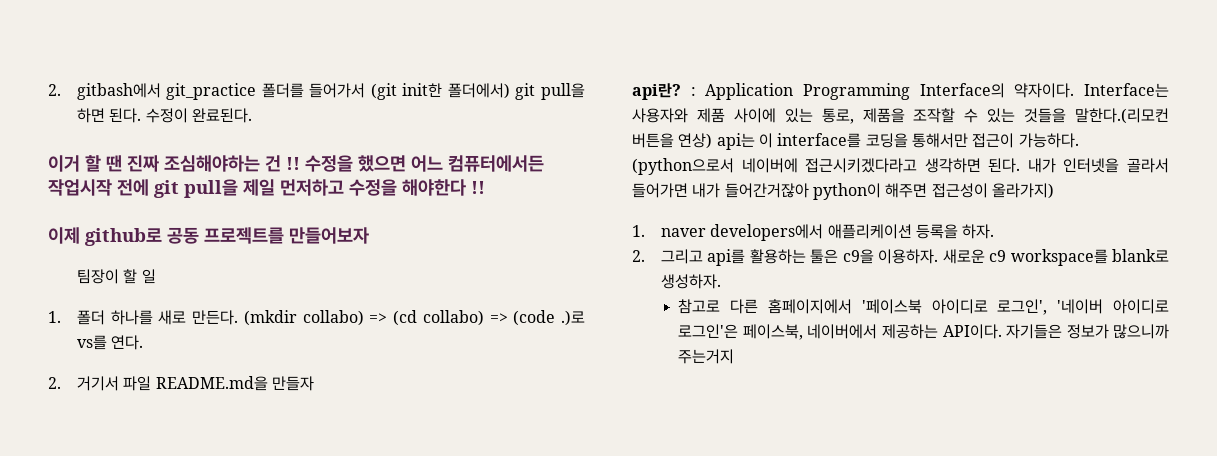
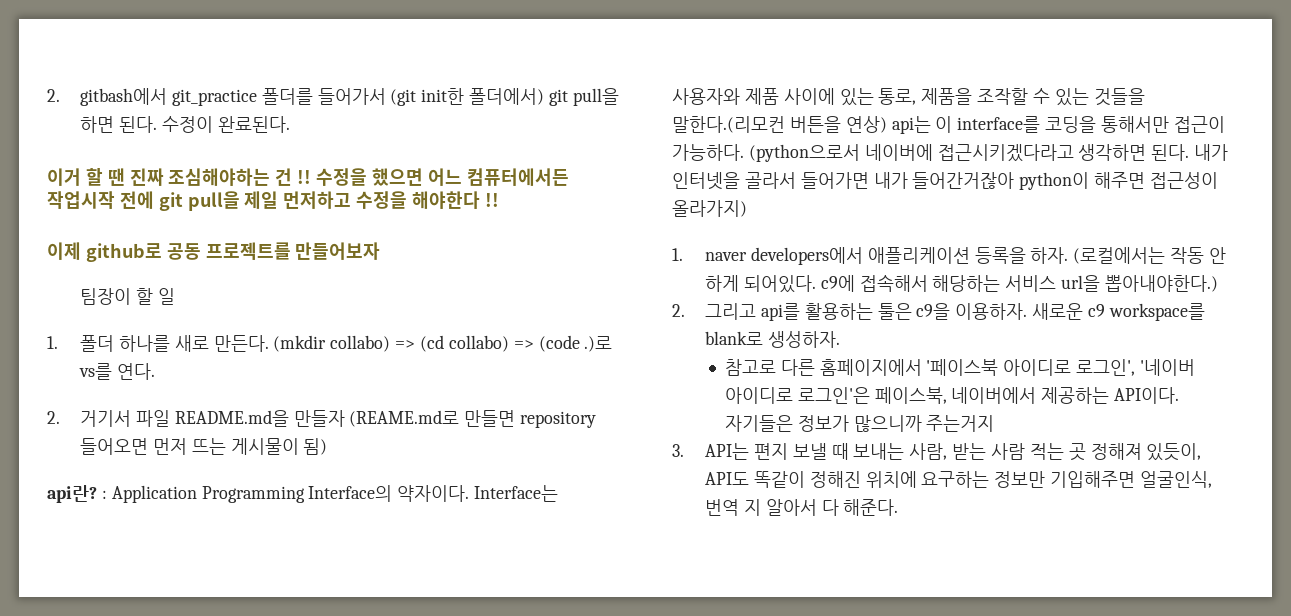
(314, 383) none -> [349,410,597,428] [80,438,328,455] (REAME.md로 만들면 repository 들어오면 먼저 뜨는 게시물이 됨)
(995, 231) none -> [1073,247,1227,264] [705,274,1219,293] (로컬에서는 작동 안 하게 되어있다. c9에 접속해서 해당하는 서비스 url을 뽑아내야한다.)
(735, 356) none -> [672,443,1202,461] [705,471,1213,488] [705,499,899,516] // 3. API는 편지 보낼 때 보내는 사람, 받는 사람 적는 곳 정해져 있듯이, API도 똑같이 정해진 위치에 요구하는 정보만 기입해주면 얼굴인식, 번역 지 알아서 다 해준다.

